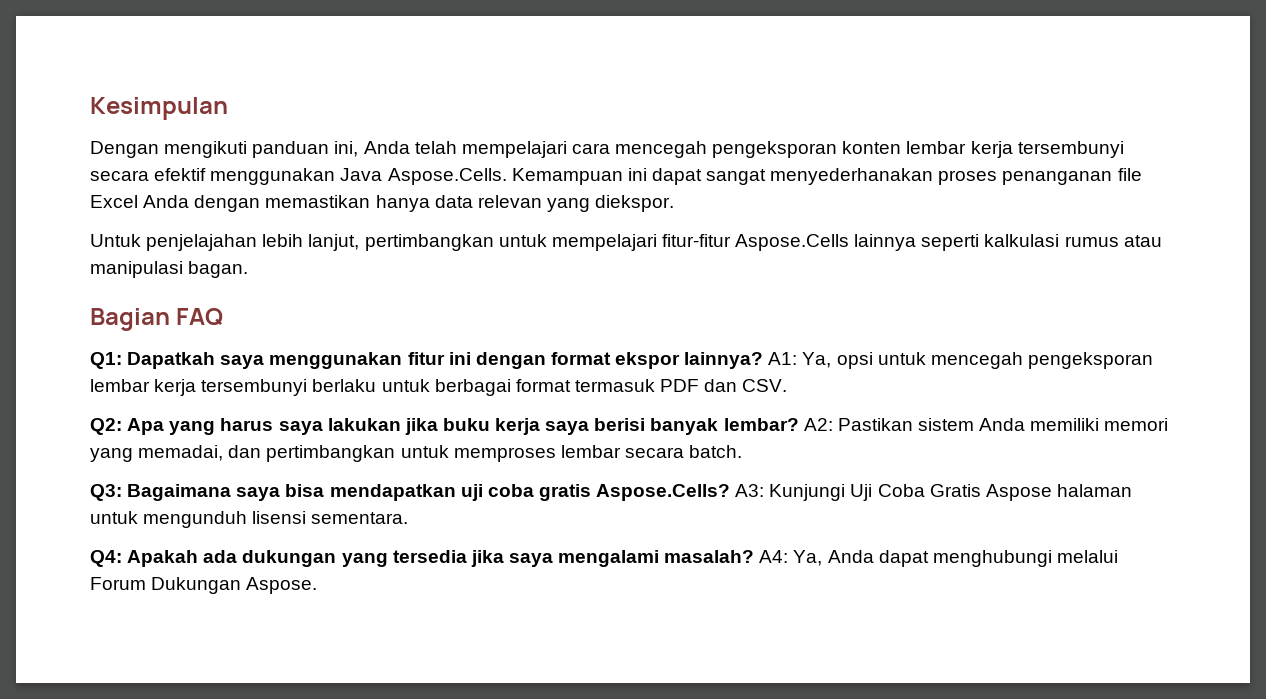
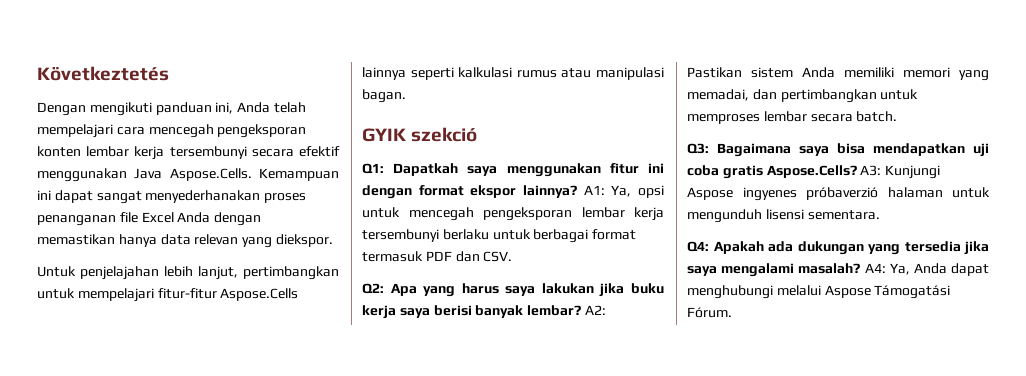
[90,97,228,120] Kesimpulan -> [37,66,169,81] Következtetés
[90,308,224,331] Bagian FAQ -> [362,127,478,142] GYIK szekció
[850,484,1052,501] Uji Coba Gratis Aspose -> [687,187,878,201] Aspose ingyenes próbaverzió
[90,577,318,594] Forum Dukungan Aspose. -> [824,285,951,299] [687,307,732,318] Aspose Támogatási Fórum.

